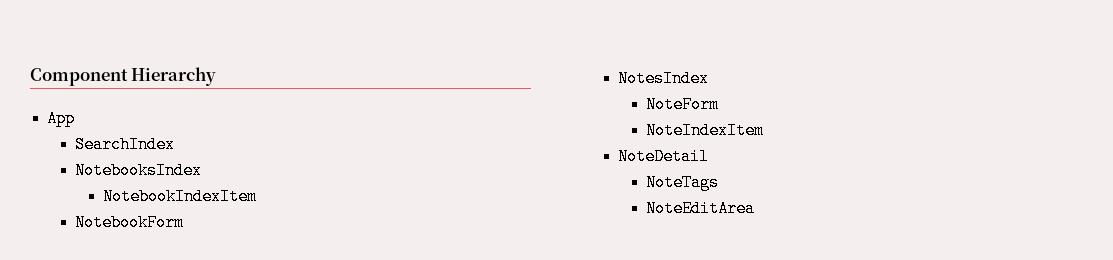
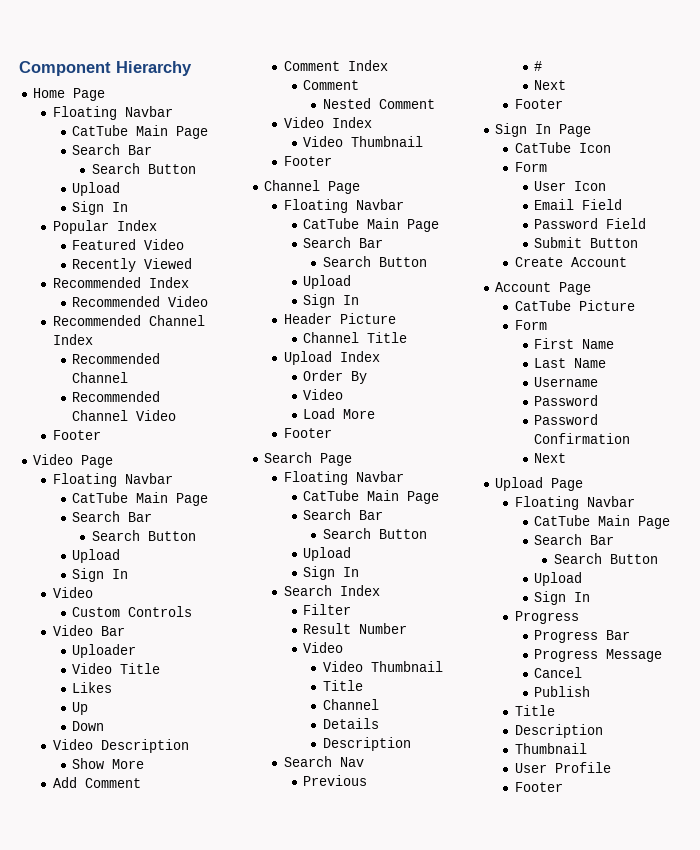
[46,110,75,127] [74,136,175,153] [74,162,202,179] [102,188,257,205] [74,214,184,231] [617,70,709,87] [645,96,719,113] [645,122,764,139] [617,148,709,165] [645,174,719,191] [645,200,755,217] App // SearchIndex // NotebooksIndex // NotebookIndexItem // NotebookForm // NotesIndex // NoteForm // NoteIndexItem // NoteDetail // NoteTags // NoteEditArea -> [33,88,106,101] [52,106,173,120] [72,125,209,139] [72,144,153,155] [92,163,197,174] [72,182,121,196] [72,201,129,215] [52,220,157,234] [72,239,185,250] [72,258,193,272] [52,277,189,288] [72,296,209,307] [52,315,205,326] [52,334,93,345] [72,353,161,364] [72,372,129,383] [72,391,161,402] [72,410,177,421] [52,430,101,440] [33,454,114,468] [52,473,173,487] [72,492,209,506] [72,511,153,522] [92,530,197,541] [72,549,121,563] [72,568,129,582] [52,587,93,598] [72,606,193,617] [52,625,125,636] [72,644,137,658] [72,663,161,674] [72,682,113,693] [72,702,89,715] [72,721,105,731] [52,739,189,753] [72,758,145,769] [52,777,141,788] [283,60,388,71] [303,80,360,90] [323,98,436,109] [283,117,372,128] [303,136,424,147] [283,156,332,166] [264,180,361,194] [283,199,404,213] [303,218,440,232] [303,237,384,248] [323,256,428,267] [303,275,352,289] [303,294,360,308] [283,313,396,324] [303,332,408,343] [283,351,380,365] [303,370,368,384] [303,389,344,400] [303,408,376,419] [283,428,332,438] [264,452,353,466] [283,471,404,485] [303,490,440,504] [303,509,384,520] [323,528,428,539] [303,547,352,561] [303,566,360,580] [283,585,380,596] [303,604,352,615] [303,623,408,634] [303,642,344,653] [323,661,444,672] [323,680,364,691] [323,699,380,710] [323,718,380,729] [323,737,412,751] [283,756,364,767] [303,775,368,786] [534,61,543,71] [534,80,567,90] [514,99,563,109] [495,123,592,137] [514,142,611,153] [514,162,547,172] [534,181,607,191] [534,199,623,210] [534,218,647,229] [534,237,639,248] [514,257,627,267] [495,282,592,295] [514,300,635,311] [514,320,547,330] [534,338,615,349] [534,358,607,368] [534,377,599,387] [534,395,599,406] [534,414,599,425] [534,433,631,444] [534,453,567,463] [495,477,584,491] [514,496,635,510] [534,515,671,529] [534,534,615,545] [554,553,659,564] [534,572,583,586] [534,591,591,605] [514,611,579,624] [534,630,631,643] [534,649,663,662] [534,667,583,678] [534,686,591,697] [514,705,555,716] [514,724,603,738] [514,743,587,754] [514,762,611,773] [514,782,563,792] Home Page // Floating Navbar // CatTube Main Page // Search Bar // Search Button // Upload // Sign In // Popular Index // Featured Video // Recently Viewed // Recommended Index // Recommended Video // Recommended Channel Index // Recommended Channel // Recommended Channel Video // Footer // Video Page // Floating Navbar // CatTube Main Page // Search Bar // Search Button // Upload // Sign In // Video // Custom Controls // Video Bar // Uploader // Video Title // Likes // Up // Down // Video Description // Show More // Add Comment // Comment Index // Comment // Nested Comment // Video Index // Video Thumbnail // Footer // Channel Page // Floating Navbar // CatTube Main Page // Search Bar // Search Button // Upload // Sign In // Header Picture // Channel Title // Upload Index // Order By // Video // Load More // Footer // Search Page // Floating Navbar // CatTube Main Page // Search Bar // Search Button // Upload // Sign In // Search Index // Filter // Result Number // Video // Video Thumbnail // Title // Channel // Details // Description // Search Nav // Previous // # // Next // Footer // Sign In Page // CatTube Icon // Form // User Icon // Email Field // Password Field // Submit Button // Create Account // Account Page // CatTube Picture // Form // First Name // Last Name // Username // Password // Password Confirmation // Next // Upload Page // Floating Navbar // CatTube Main Page // Search Bar // Search Button // Upload // Sign In // Progress // Progress Bar // Progress Message // Cancel // Publish // Title // Description // Thumbnail // User Profile // Footer

